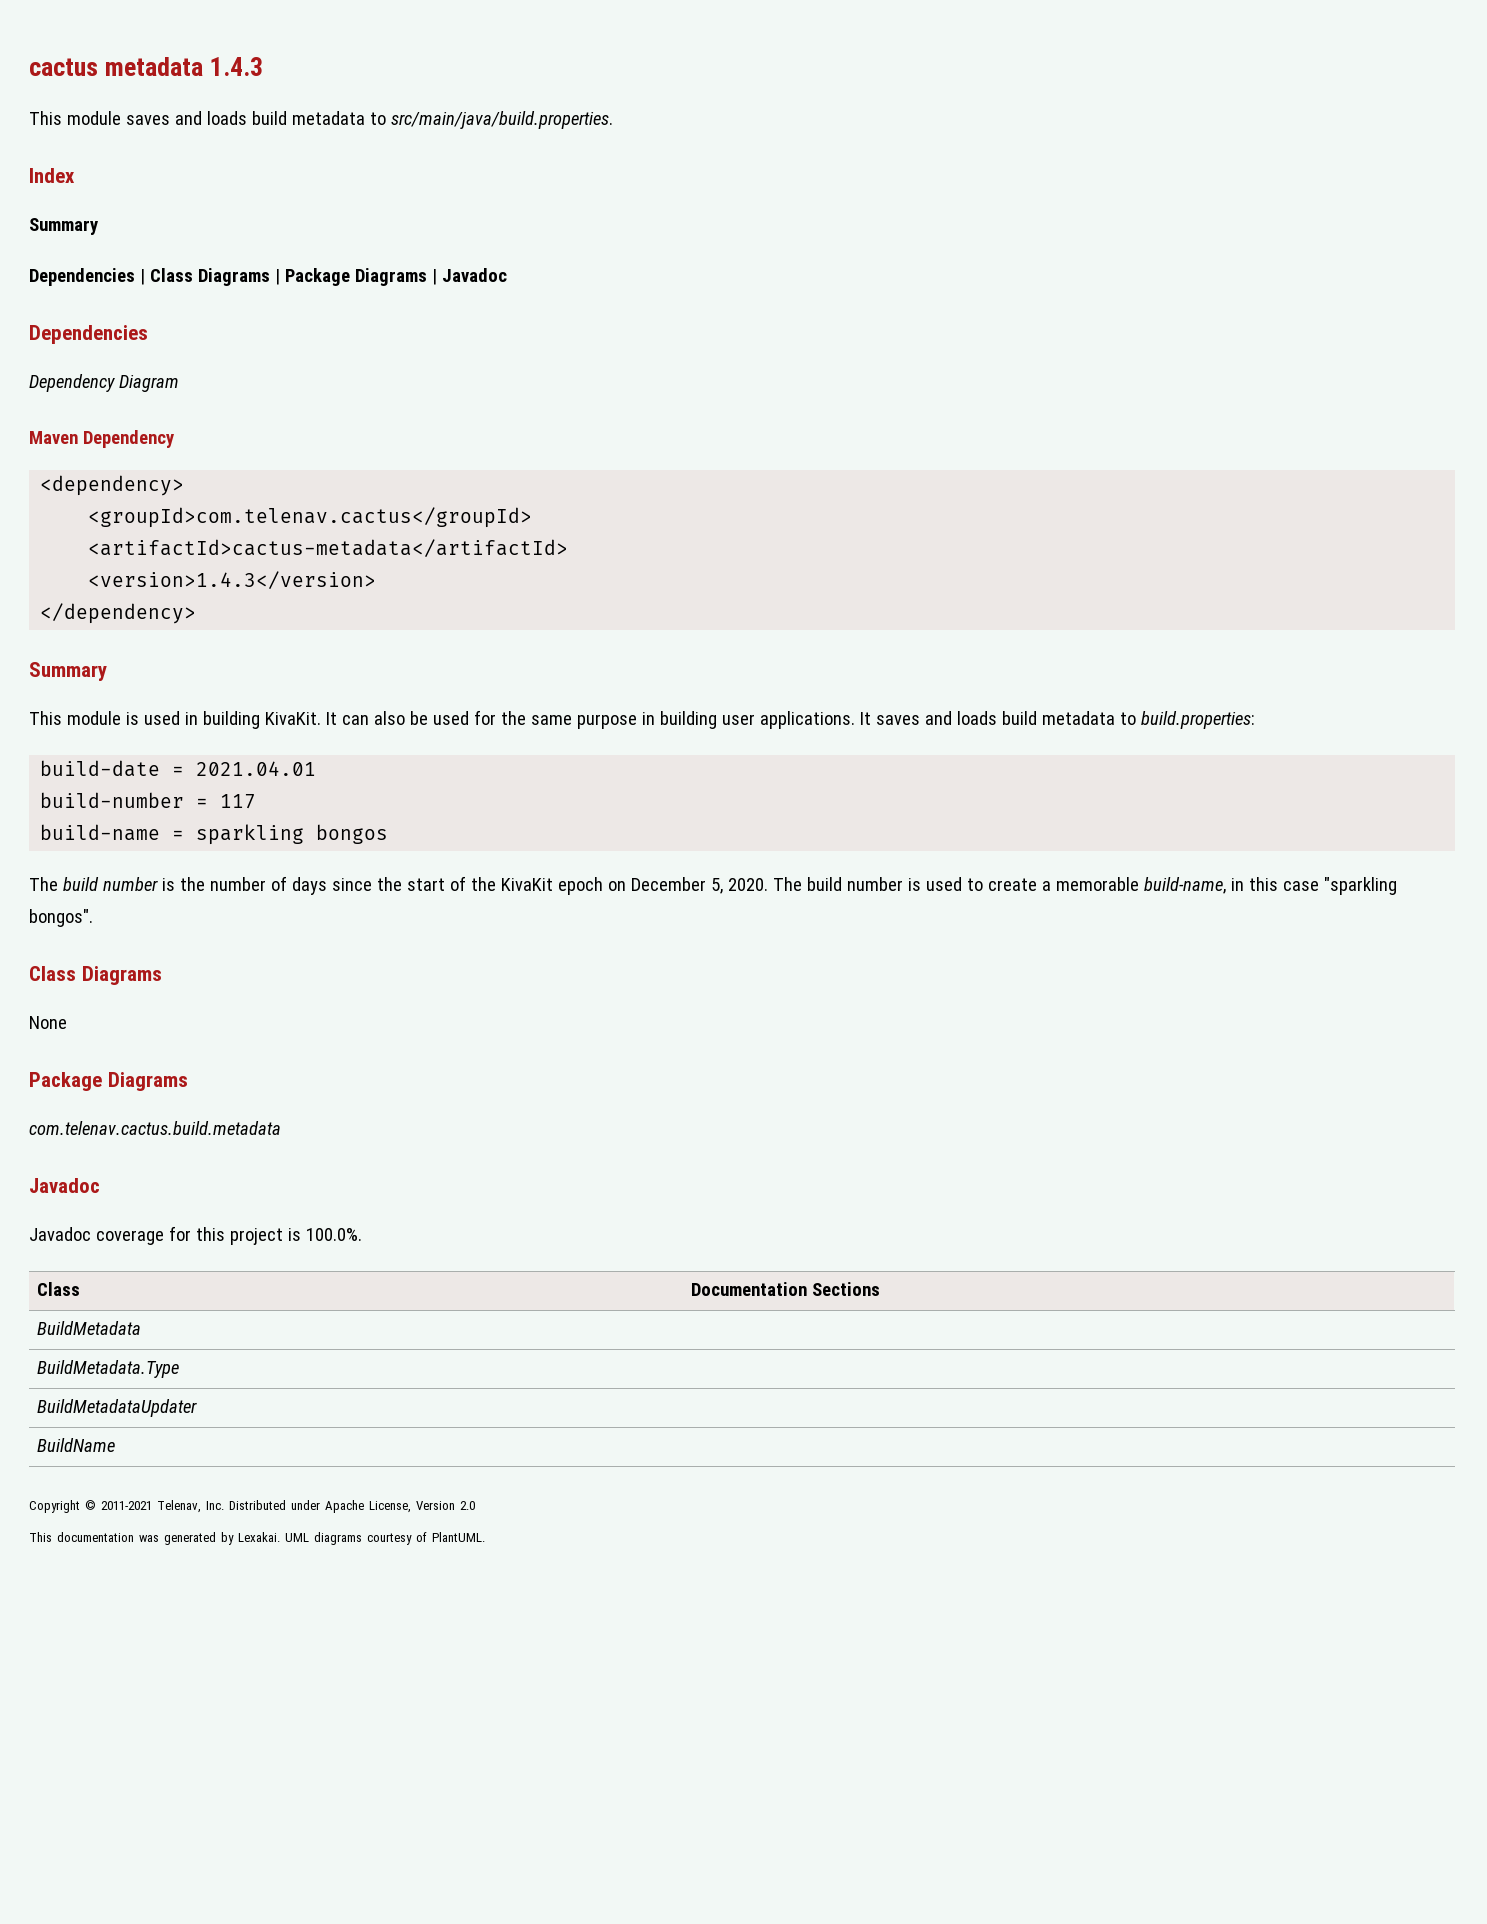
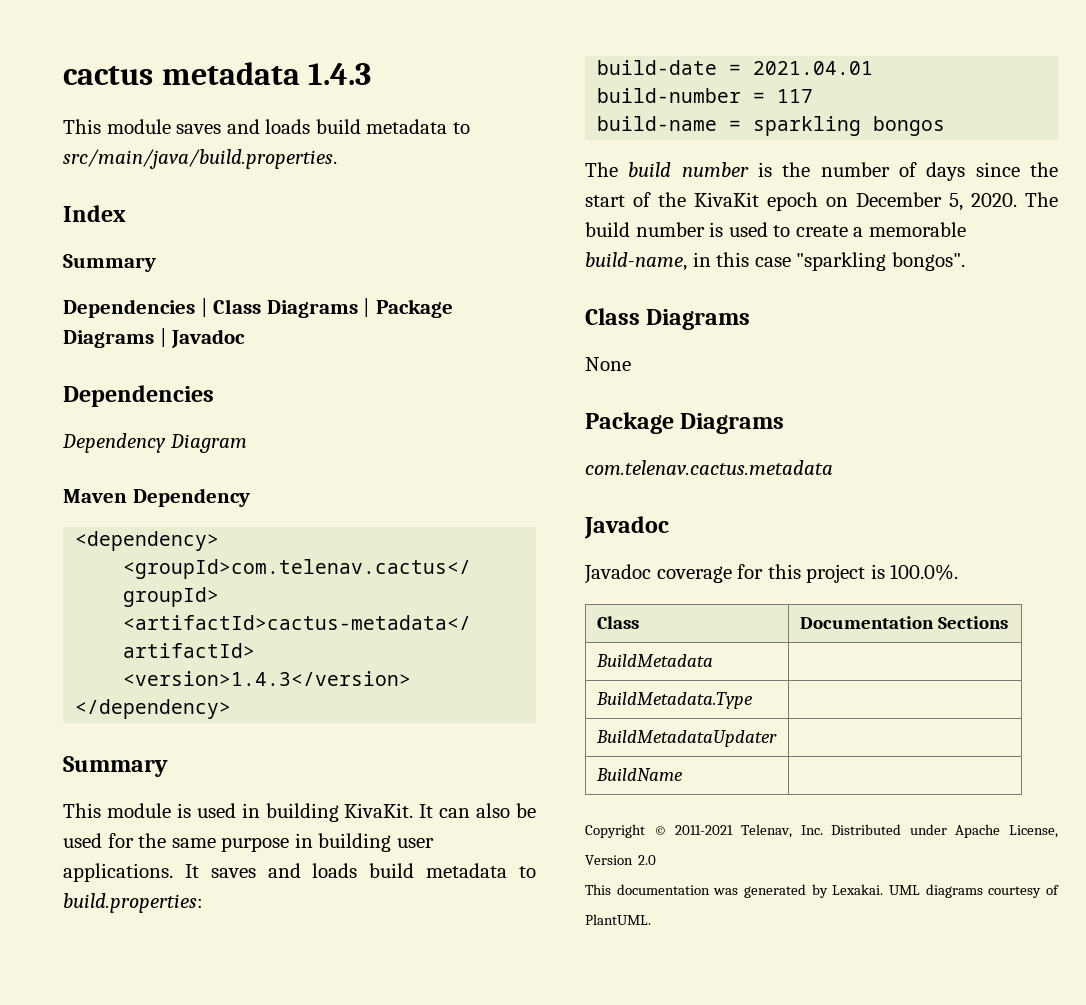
[29,1121,281,1135] com.telenav.cactus.build.metadata -> [585,460,833,475] com.telenav.cactus.metadata

